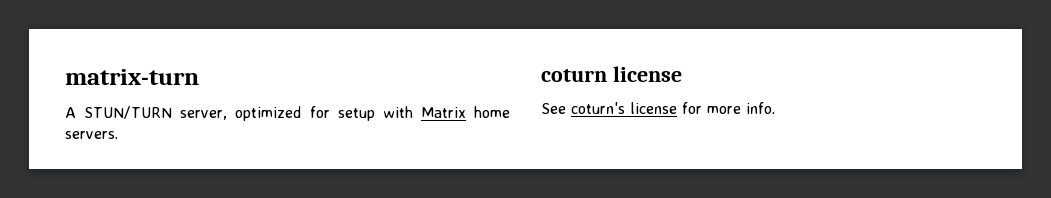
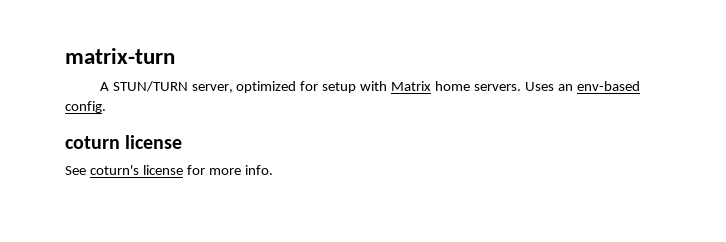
(118, 135) none -> [524,81,640,91] [65,101,106,113] Uses an env-based config.

